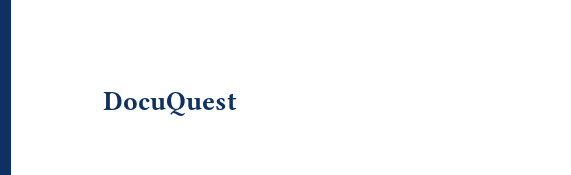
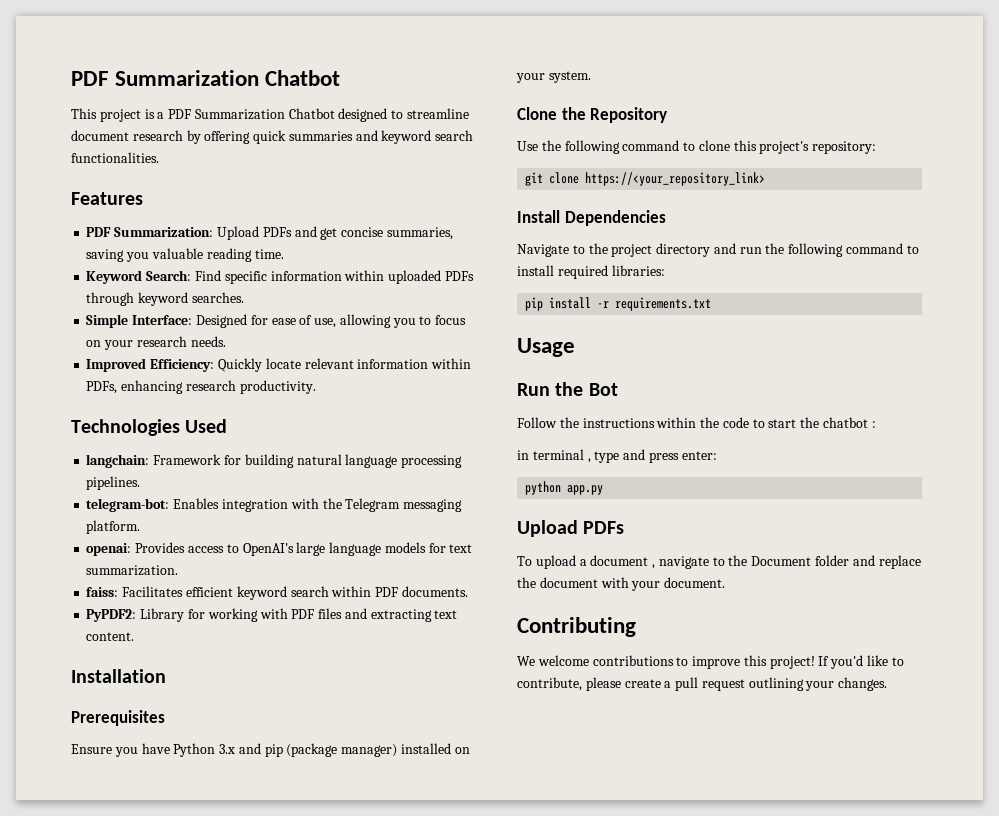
[103,91,237,116] DocuQuest -> [71,70,341,86] [71,108,470,122] [71,130,474,144] [71,152,159,163] [71,192,143,205] [86,226,453,240] [86,248,284,262] [86,270,474,284] [86,292,244,306] [86,314,467,328] [86,336,226,350] [86,358,472,372] [86,380,316,394] [71,419,228,436] [86,454,463,468] [86,476,141,490] [86,498,463,512] [86,520,141,534] [86,542,473,556] [86,565,179,576] [86,586,468,600] [86,608,458,622] [86,632,135,641] [71,669,166,683] [71,710,165,726] [71,743,470,757] [516,71,591,83] [517,107,668,123] [517,140,877,154] [525,172,766,186] [517,210,666,226] [517,243,919,257] [517,265,665,279] [525,297,712,311] [517,338,575,357] [517,382,618,396] [517,417,876,428] [517,449,717,463] [525,481,604,495] [517,520,625,537] [517,555,921,569] [517,577,726,591] [517,617,636,637] [517,655,904,669] [517,677,888,691] PDF Summarization Chatbot // This project is a PDF Summarization Chatbot designed to streamline document research by offering quick summaries and keyword search functionalities. // Features // PDF Summarization: Upload PDFs and get concise summaries, saving you valuable reading time. // Keyword Search: Find specific information within uploaded PDFs through keyword searches. // Simple Interface: Designed for ease of use, allowing you to focus on your research needs. // Improved Efficiency: Quickly locate relevant information within PDFs, enhancing research productivity. // Technologies Used // langchain: Framework for building natural language processing pipelines. // telegram-bot: Enables integration with the Telegram messaging platform. // openai: Provides access to OpenAI's large language models for text summarization. // faiss: Facilitates efficient keyword search within PDF documents. // PyPDF2: Library for working with PDF files and extracting text content. // Installation // Prerequisites // Ensure you have Python 3.x and pip (package manager) installed on your system. // Clone the Repository // Use the following command to clone this project's repository: // git clone https://<your_repository_link> // Install Dependencies // Navigate to the project directory and run the following command to install required libraries: // pip install -r requirements.txt // Usage // Run the Bot // Follow the instructions within the code to start the chatbot : // in terminal , type and press enter: // python app.py // Upload PDFs // To upload a document , navigate to the Document folder and replace the document with your document. // Contributing // We welcome contributions to improve this project! If you'd like to contribute, please create a pull request outlining your changes.

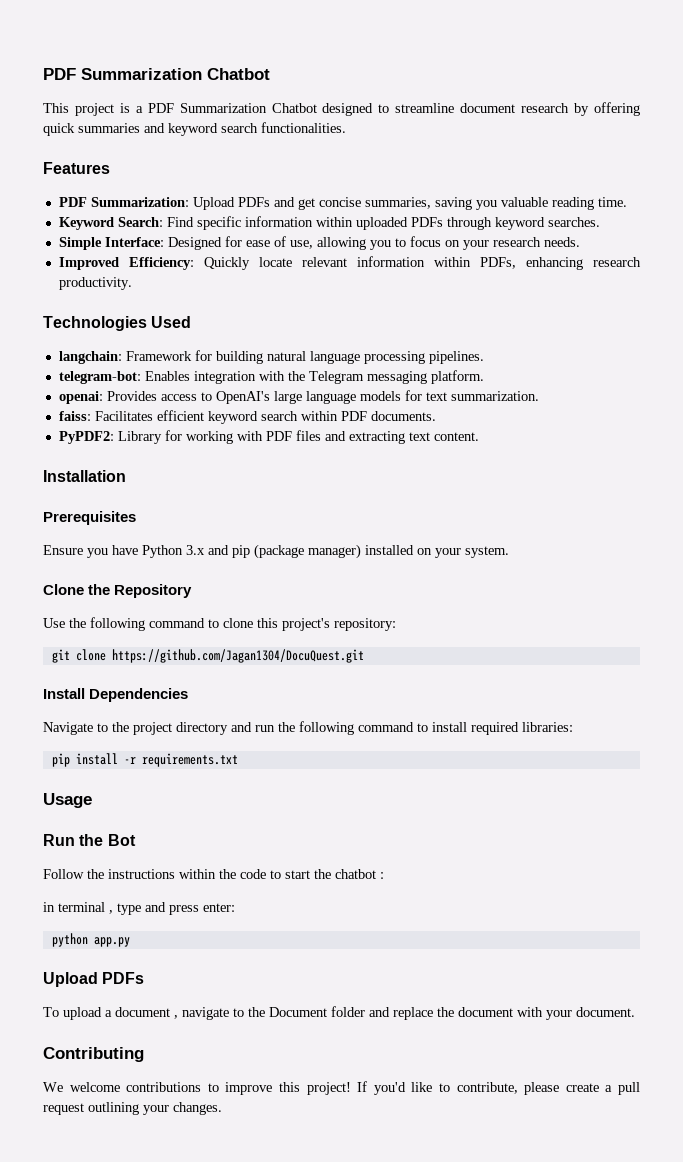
[585,172,766,186] https://<your_repository_link> -> [111,649,364,663] https://github.com/Jagan1304/DocuQuest.git

